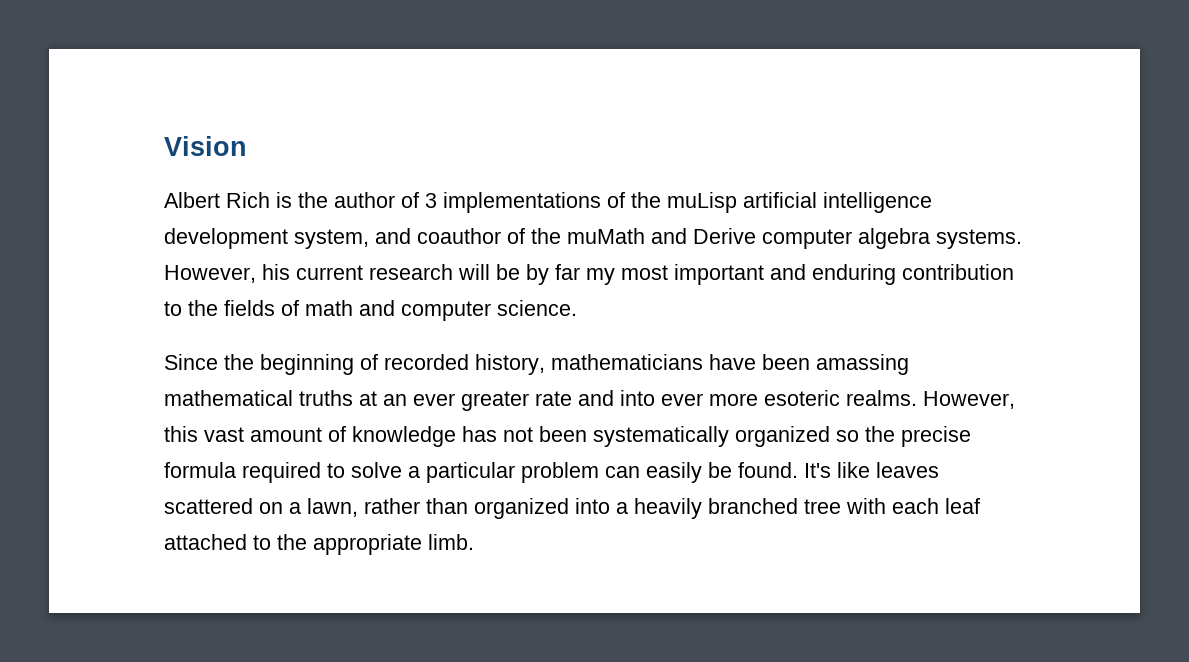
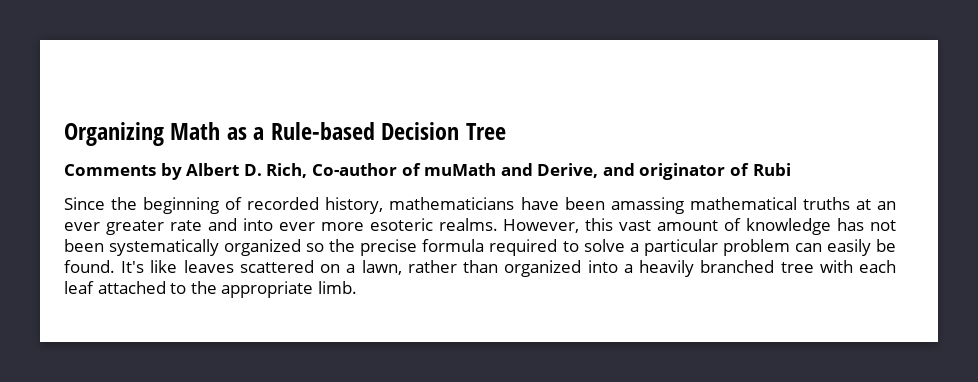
[164,136,247,156] [164,192,932,213] [164,228,1022,249] [164,264,1014,285] [164,300,577,321] Vision // Albert Rich is the author of 3 implementations of the muLisp artificial intelligence development system, and coauthor of the muMath and Derive computer algebra systems. However, his current research will be by far my most important and enduring contribution to the fields of math and computer science. -> [64,122,506,146] [64,163,791,180] Organizing Math as a Rule-based Decision Tree // Comments by Albert D. Rich, Co-author of muMath and Derive, and originator of Rubi

